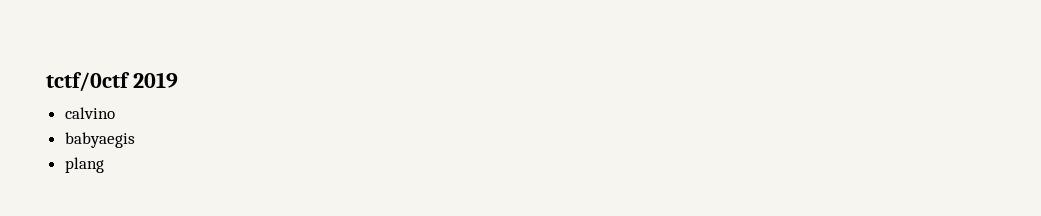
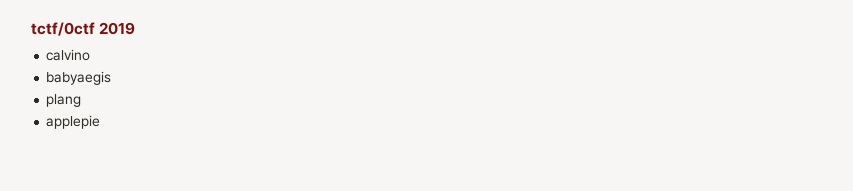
(104, 165) none -> [46,115,101,129] // applepie

